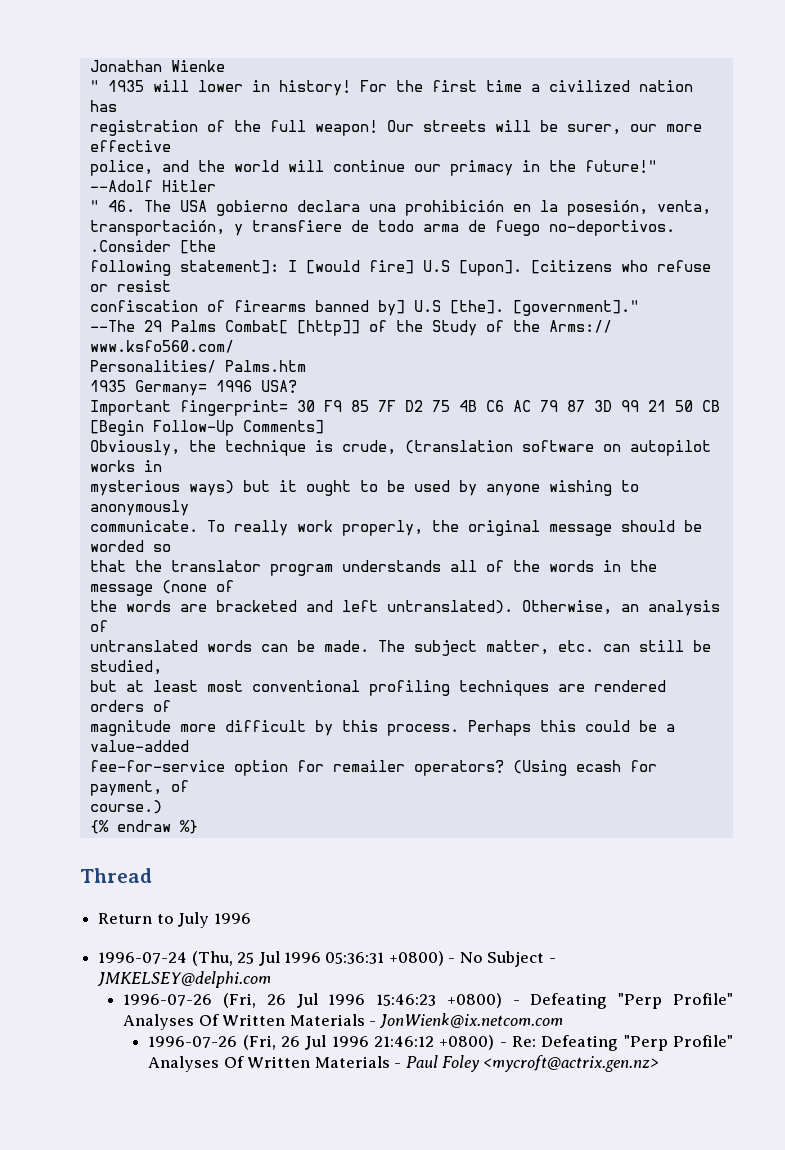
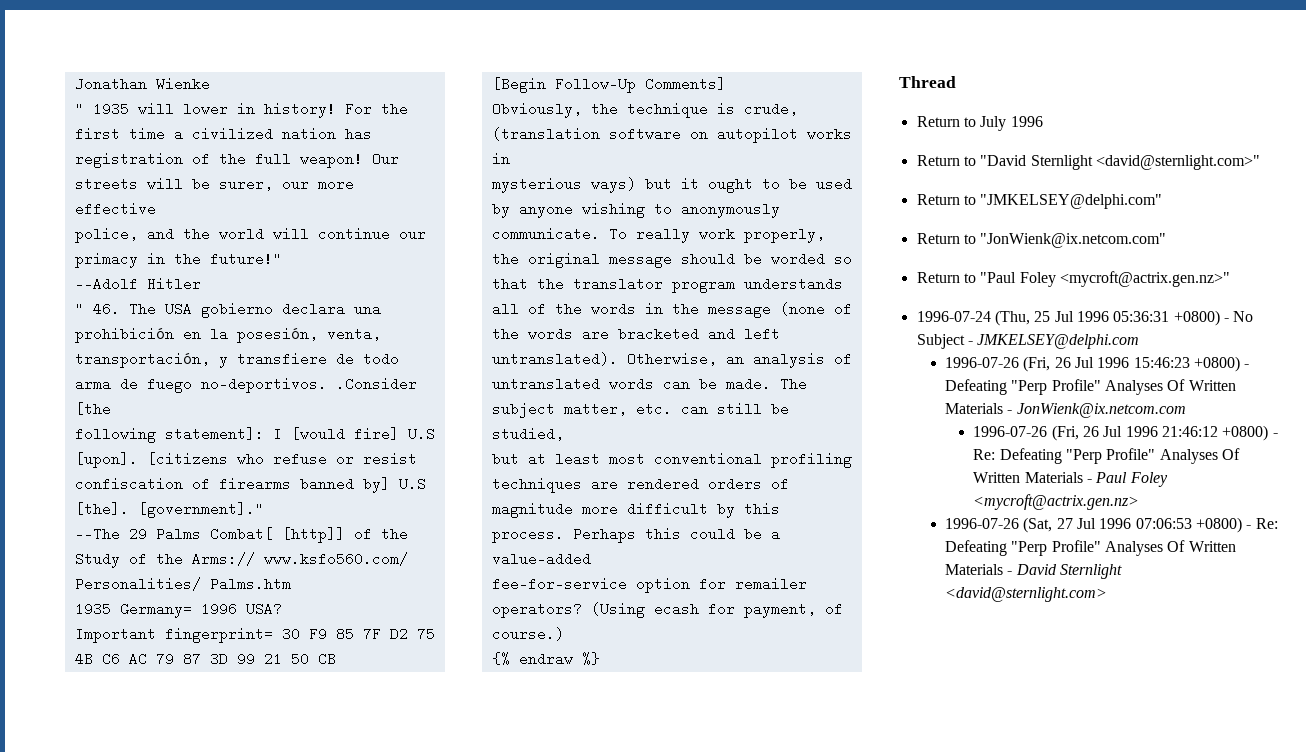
(251, 918) none -> [916,155,1260,170] [916,194,1163,209] [916,233,1167,248] [916,271,1230,287] // Return to "David Sternlight <david@sternlight.com>" // Return to "JMKELSEY@delphi.com" // Return to "JonWienk@ix.netcom.com" // Return to "Paul Foley <mycroft@actrix.gen.nz>"
(660, 1063) none -> [945,517,1278,533] [945,540,1236,556] [945,564,1122,579] [945,587,1108,602] // 1996-07-26 (Sat, 27 Jul 1996 07:06:53 +0800) - Re: Defeating "Perp Profile" Analyses Of Written Materials - David Sternlight <david@sternlight.com>

